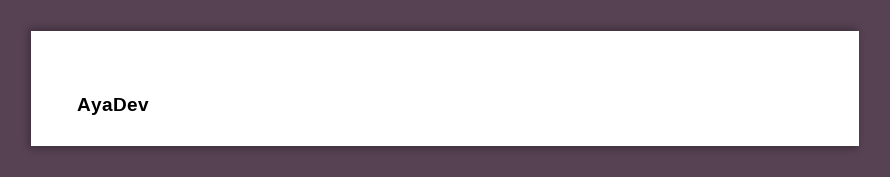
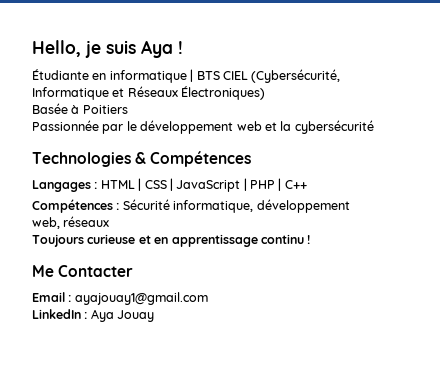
[77,98,149,115] AyaDev -> [32,40,183,58] [32,69,341,83] [32,86,266,100] [32,103,128,114] [32,120,374,134] [32,151,252,167] [32,178,307,192] [32,199,350,213] [32,216,110,229] [32,234,311,247] [32,265,134,277] [32,292,208,305] [32,309,155,322] Hello, je suis Aya ! // Étudiante en informatique | BTS CIEL (Cybersécurité, Informatique et Réseaux Électroniques) // Basée à Poitiers // Passionnée par le développement web et la cybersécurité // Technologies & Compétences // Langages : HTML | CSS | JavaScript | PHP | C++ // Compétences : Sécurité informatique, développement web, réseaux // Toujours curieuse et en apprentissage continu ! // Me Contacter // Email : ayajouay1@gmail.com // LinkedIn : Aya Jouay

